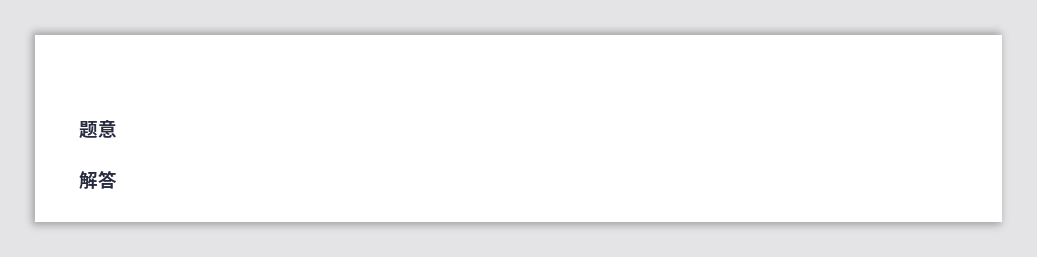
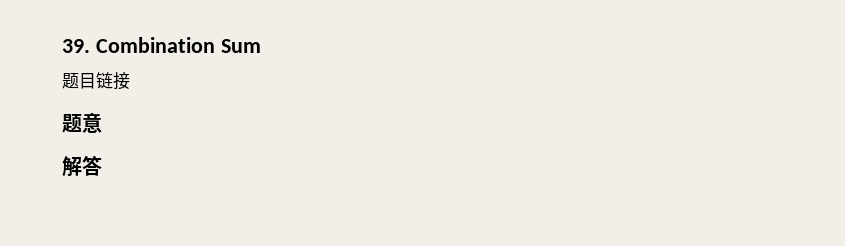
(79, 130) none -> [62,37,261,53] [62,72,130,90] 39. Combination Sum // 题目链接 //

